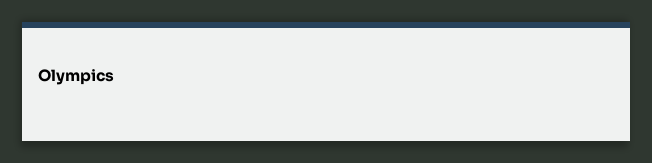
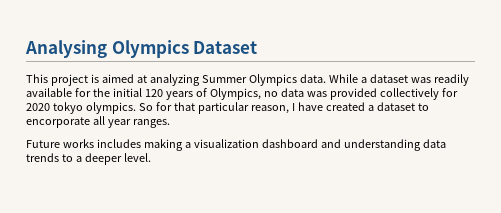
[38,69,114,85] Olympics -> [25,40,258,58] [26,74,469,86] [26,88,458,100] [26,102,429,114] [26,116,170,128] [26,139,446,151] [26,153,151,165] Analysing Olympics Dataset // This project is aimed at analyzing Summer Olympics data. While a dataset was readily available for the initial 120 years of Olympics, no data was provided collectively for 2020 tokyo olympics. So for that particular reason, I have created a dataset to encorporate all year ranges. // Future works includes making a visualization dashboard and understanding data trends to a deeper level.

